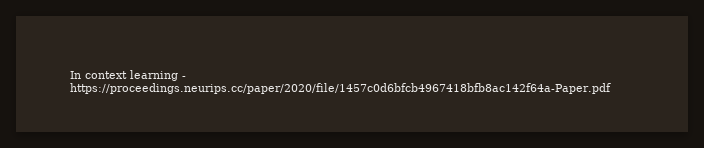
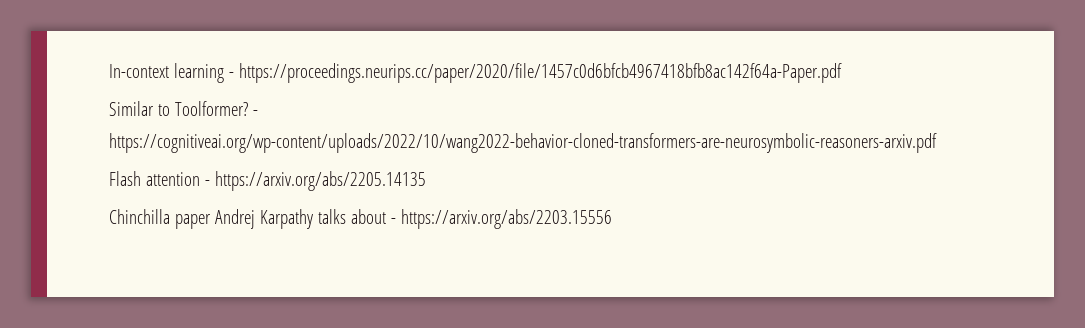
[70,71,127,79] In context -> [109,64,169,78] In-context
(611, 88) none -> [109,101,258,116] [109,133,937,153] [109,171,426,191] [109,209,612,229] // Similar to Toolformer? - https://cognitiveai.org/wp-content/uploads/2022/10/wang2022-behavior-cloned-transformers-are-neurosymbolic-reasoners-arxiv.pdf // Flash attention - https://arxiv.org/abs/2205.14135 // Chinchilla paper Andrej Karpathy talks about - https://arxiv.org/abs/2203.15556

